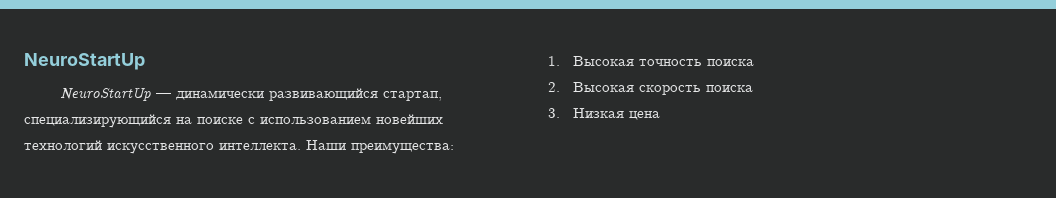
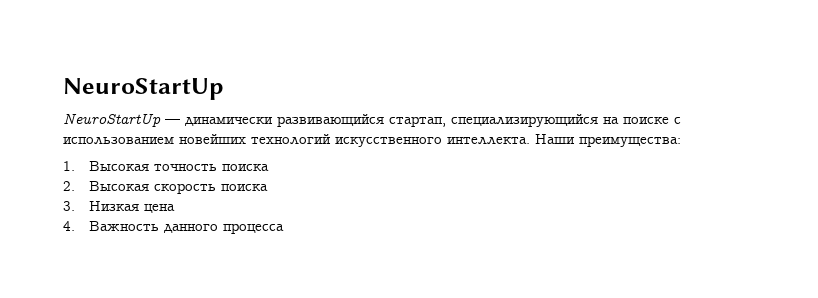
(661, 115) none -> [63,221,284,234] // 4. Важность данного процесса

